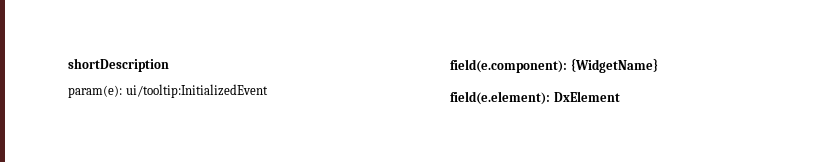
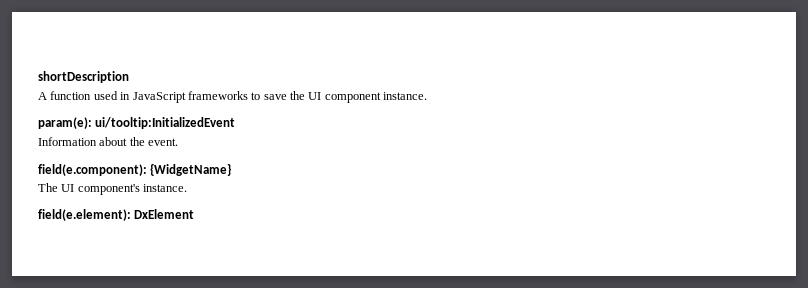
[68,84,268,98] [450,58,658,73] param(e): ui/tooltip:InitializedEvent // field(e.component): {WidgetName} -> [38,91,428,103] [38,117,236,129] [38,137,179,146] [38,163,232,176] [38,183,188,195] A function used in JavaScript frameworks to save the UI component instance. // param(e): ui/tooltip:InitializedEvent // Information about the event. // field(e.component): {WidgetName} // The UI component's instance.

